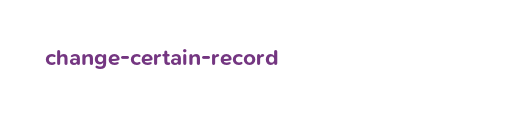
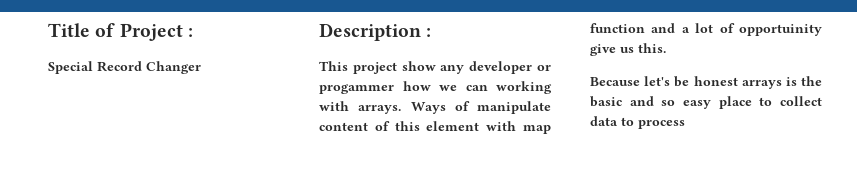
[45,49,279,69] change-certain-record -> [48,23,193,41] [48,61,201,74] [319,23,432,41] [319,61,551,74] [319,81,552,94] [319,101,551,114] [319,121,551,134] [590,23,822,36] [590,43,666,56] [590,76,822,89] [590,96,822,109] [590,116,685,129] Title of Project : // Special Record Changer // Description : // This project show any developer or progammer how we can working with arrays. Ways of manipulate content of this element with map function and a lot of opportuinity give us this. // Because let's be honest arrays is the basic and so easy place to collect data to process

